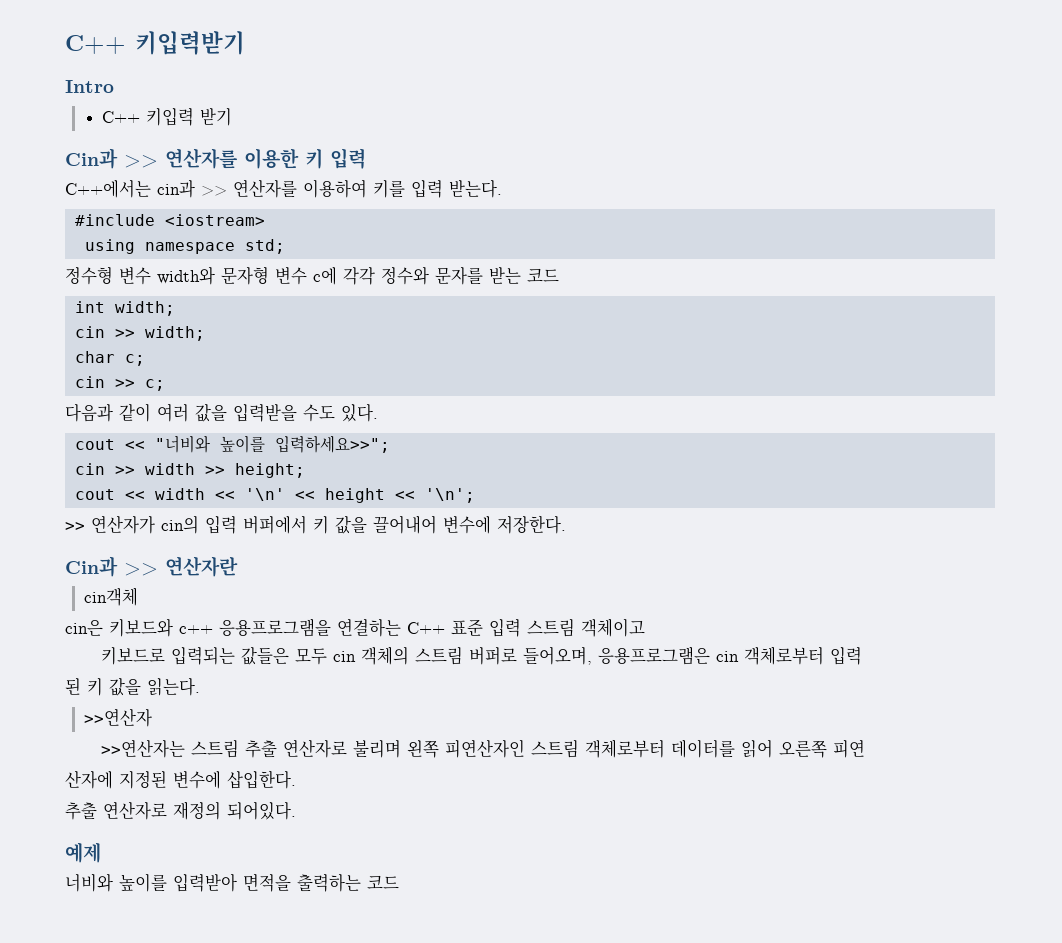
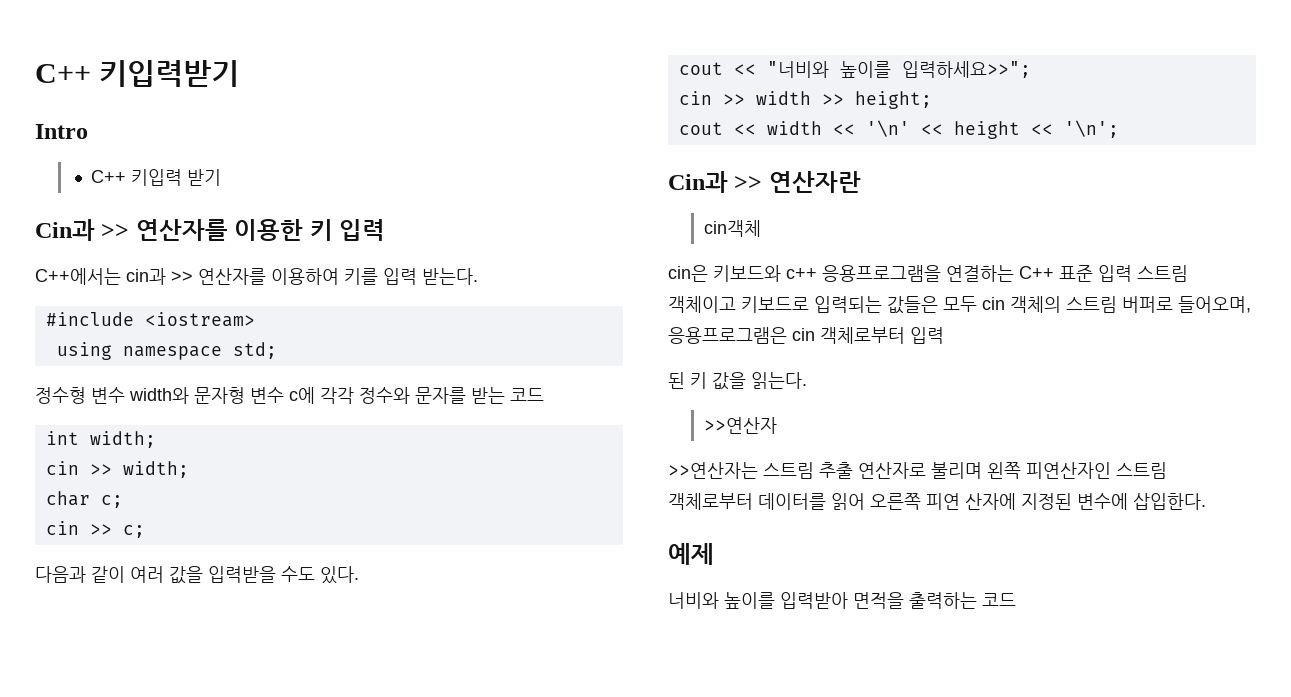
[65,515,566,534] // >> 연산자가 cin의 입력 버퍼에서 키 값을 끌어내어 변수에 저장한다. -> (1119, 129) none
(645, 627) // -> (736, 304) none
(866, 748) // -> (960, 501) none
[65,801,296,820] // 추출 연산자로 재정의 되어있다. -> (1206, 501) none

